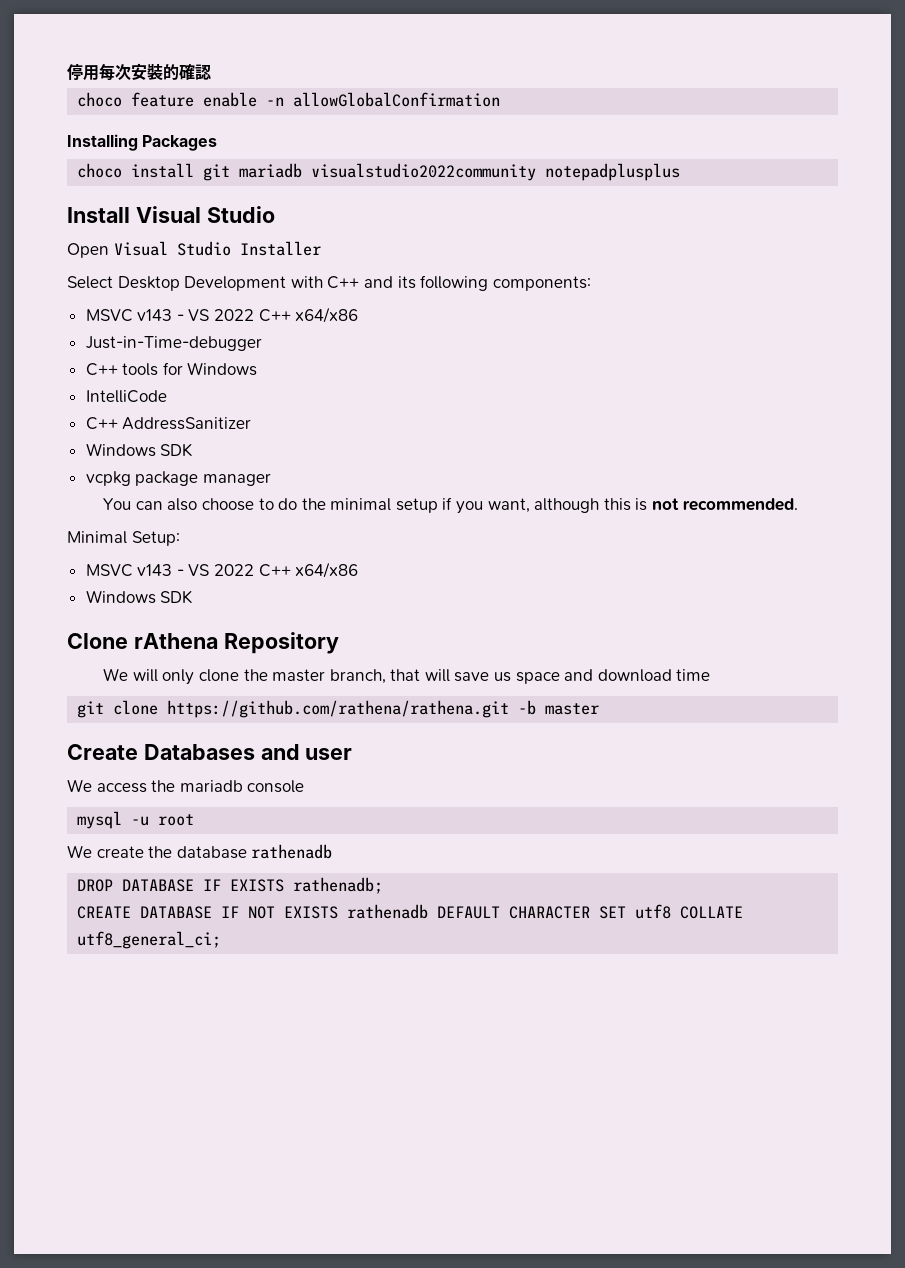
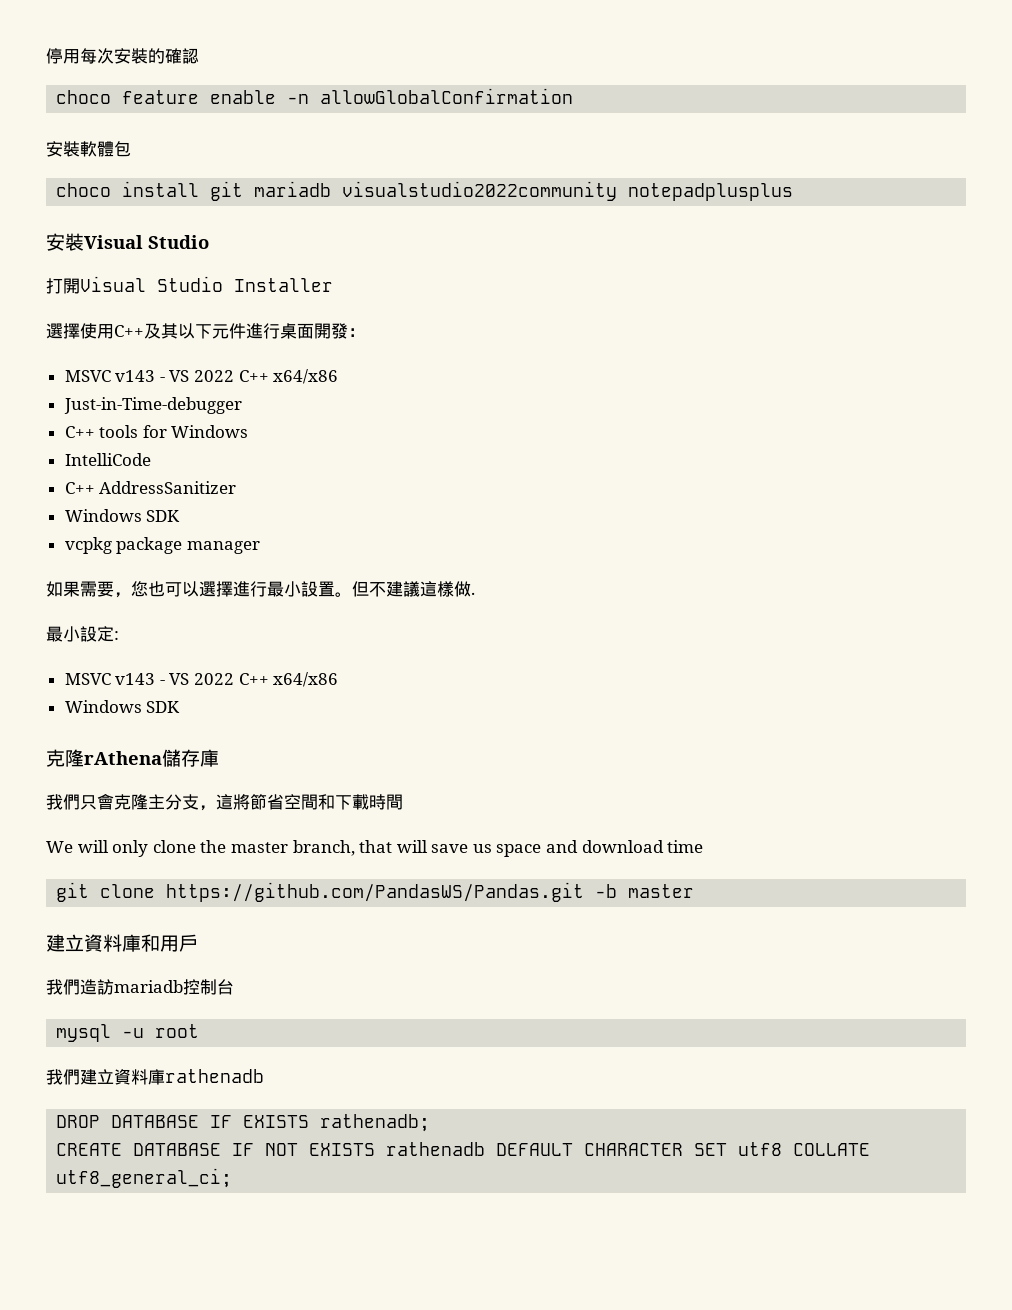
[67,134,218,151] Installing Packages -> [46,141,131,157] 安裝軟體包
[67,207,130,223] Install -> [46,233,84,251] 安裝
[67,243,109,258] Open -> [46,278,80,294] 打開
[67,275,591,291] Select Desktop Development with C++ and its following components: -> [46,323,365,339] 選擇使用C++及其以下元件進行桌面開發：
[103,497,798,514] [67,531,180,546] You can also choose to do the minimal setup if you want, although this is not recommended. // Minimal Setup: -> [46,580,475,598] [46,626,119,642] 如果需要，您也可以選擇進行最小設置。但不建議這樣做. // 最小設定:
[67,632,339,654] Clone rAthena Repository -> [46,749,219,767] [46,793,403,811] 克隆rAthena儲存庫 // 我們只會克隆主分支，這將節省空間和下載時間
[167,700,510,718] https://github.com/rathena/rathena.git -> [166,882,585,902] https://github.com/PandasWS/Pandas.git
[67,744,353,760] [67,779,305,793] Create Databases and user // We access the mariadb console -> [46,934,198,952] [46,979,234,995] 建立資料庫和用戶 // 我們造訪mariadb控制台
[67,845,247,859] We create the database -> [46,1069,165,1085] 我們建立資料庫

